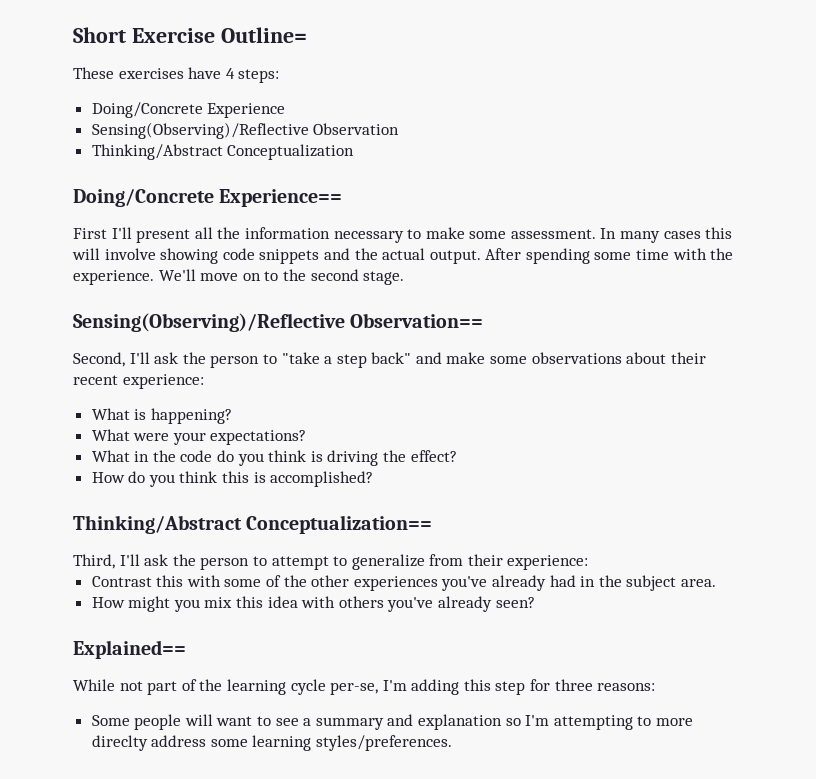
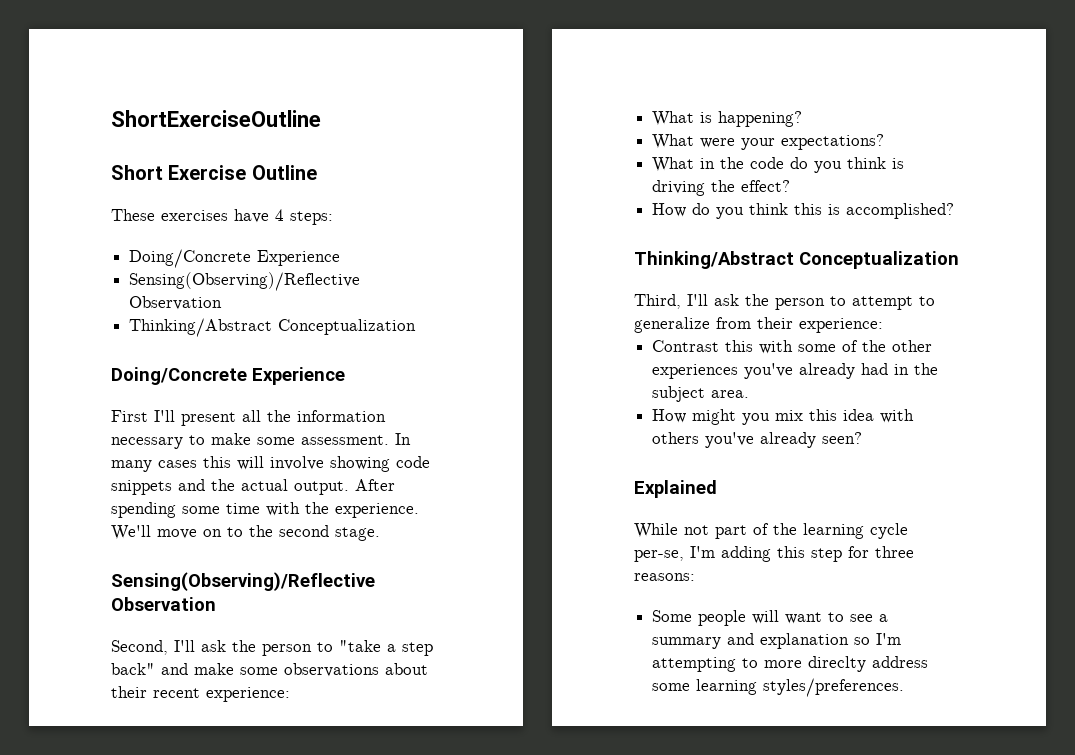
(73, 35) none -> [111,110,321,127] ShortExerciseOutline //
[220,27,307,43] Outline= -> [251,165,317,180] Outline
[219,189,343,207] Experience== -> [252,367,345,385] Experience
[350,313,484,328] Observation== -> [111,597,216,611] Observation
[246,515,433,534] Conceptualization== -> [799,251,959,269] Conceptualization
[73,640,186,659] Explained== -> [634,480,717,498] Explained

